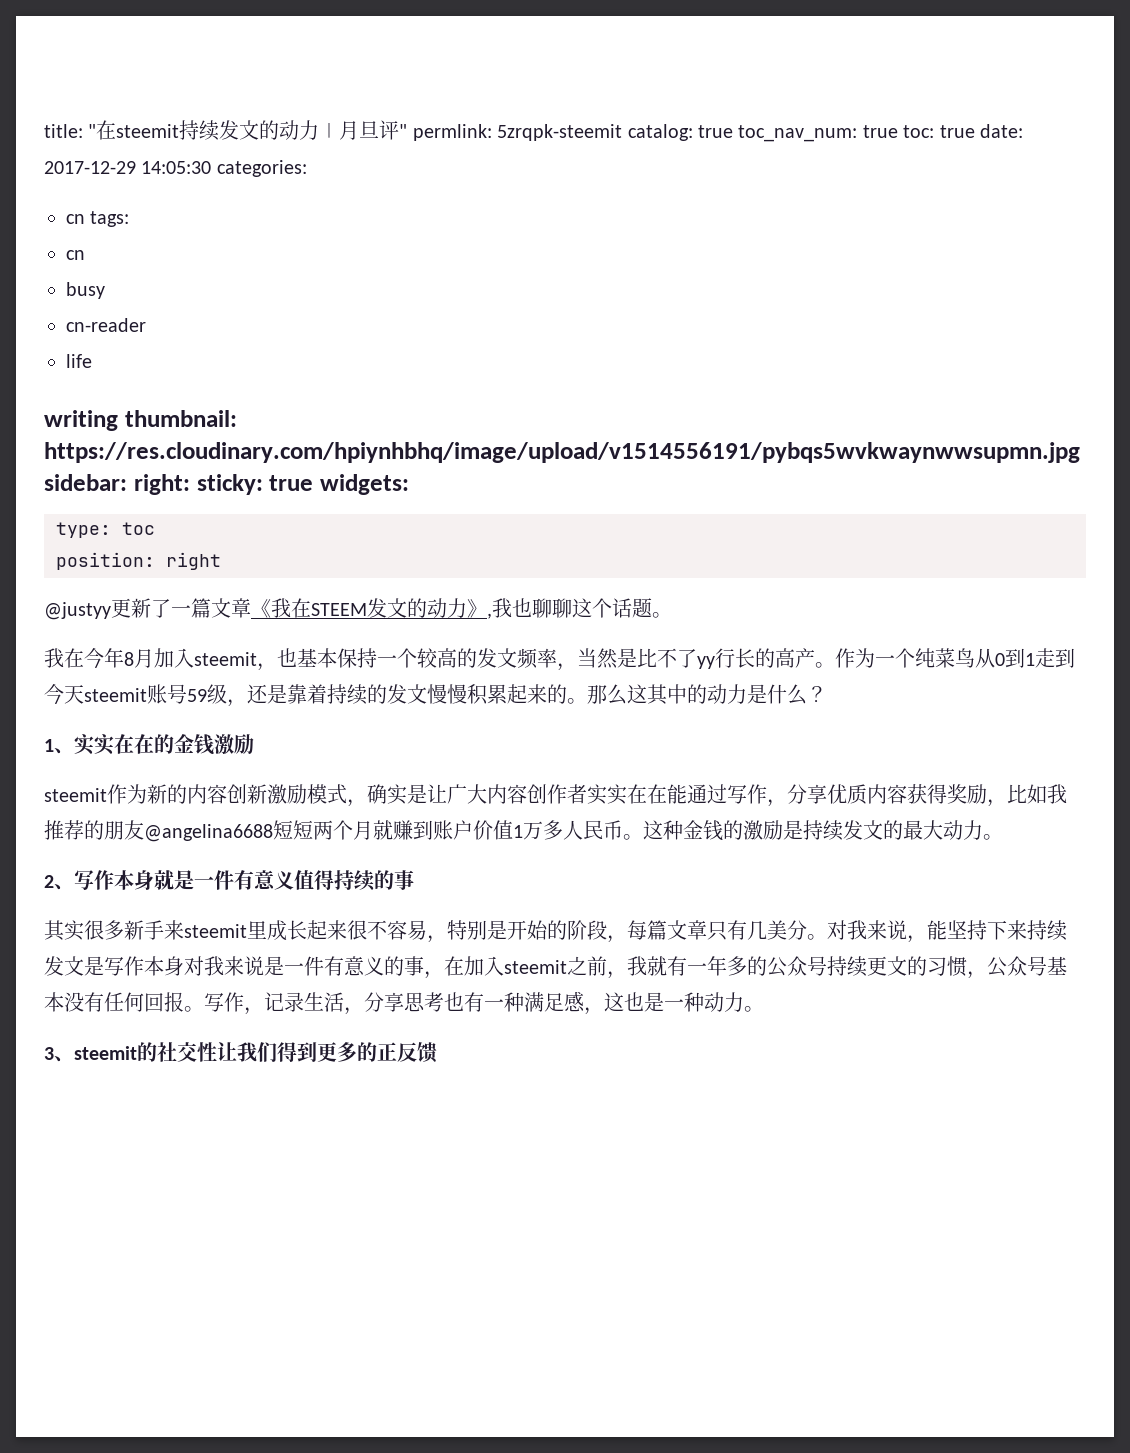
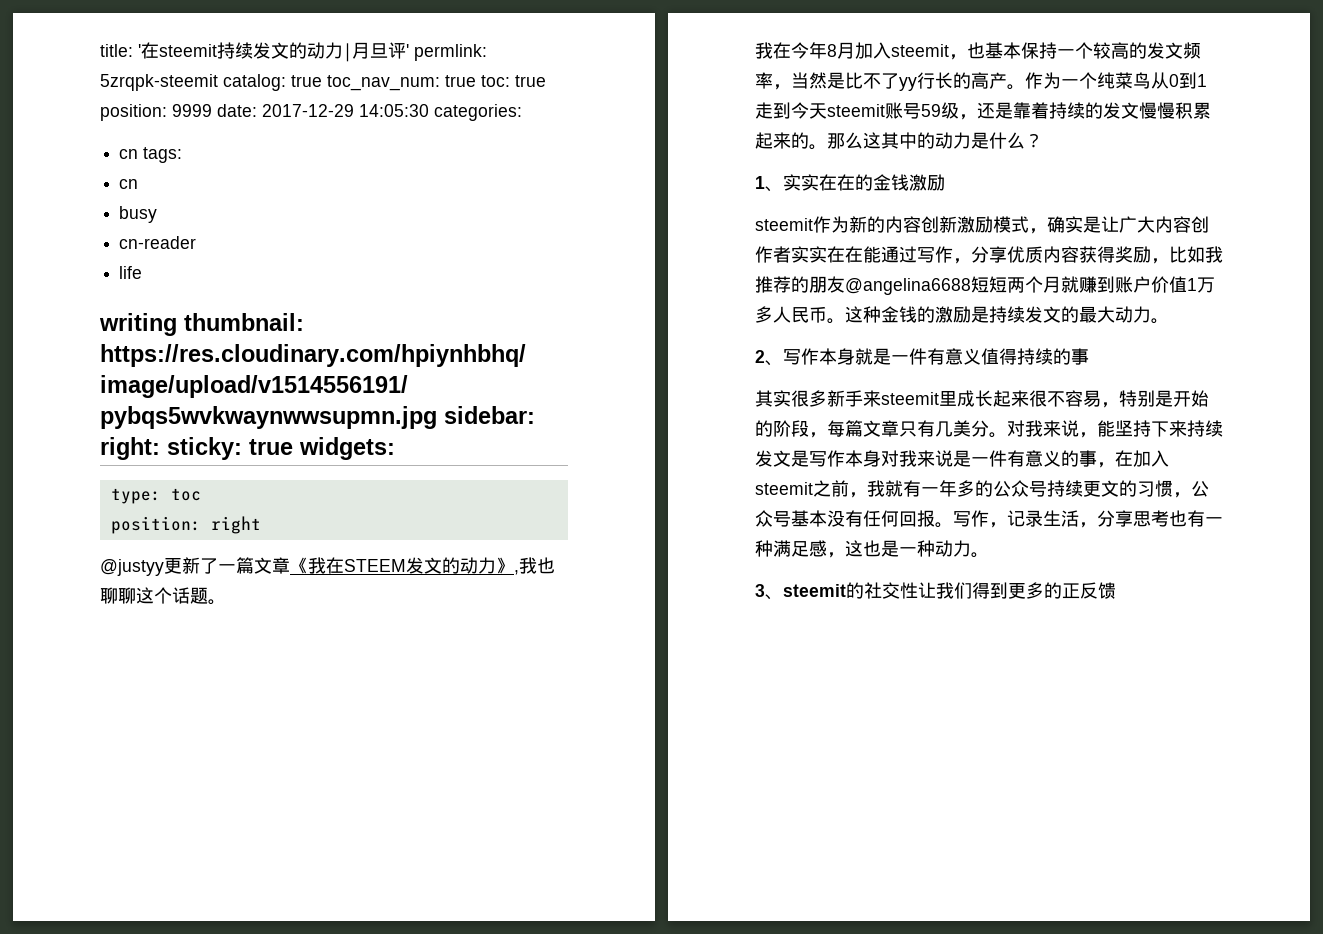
[88,124,97,138] " -> [138,44,141,57] '
[399,124,408,138] " -> [406,44,409,57] '
(975, 131) none -> [100,104,212,121] position: 9999

